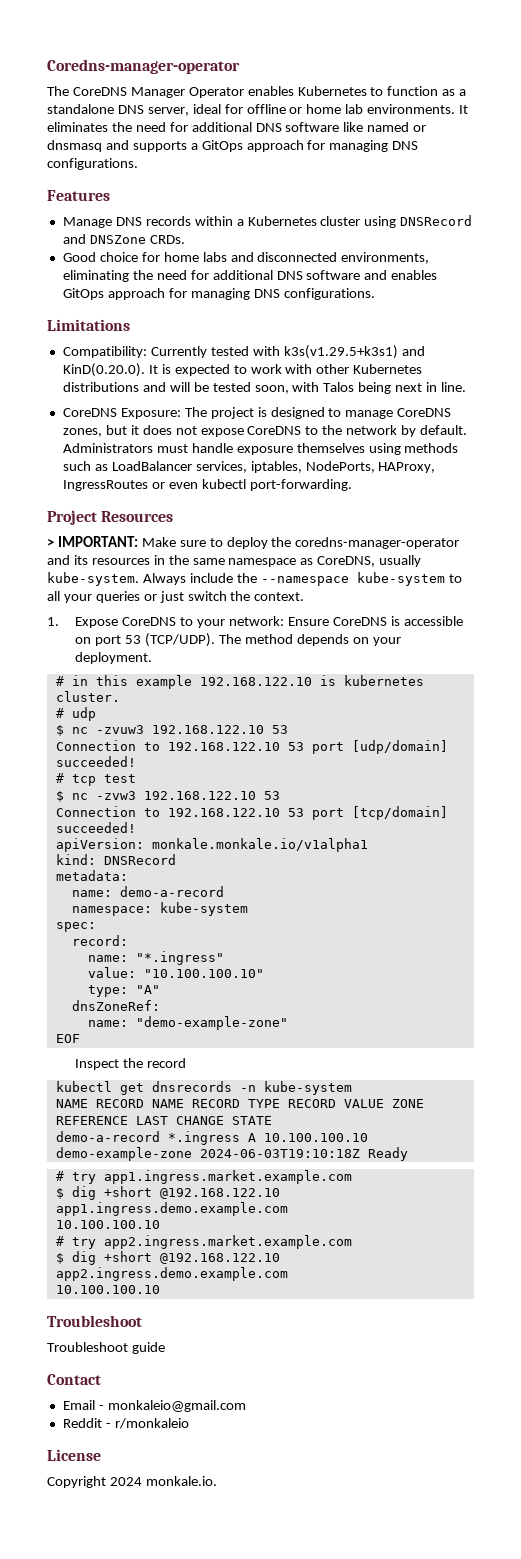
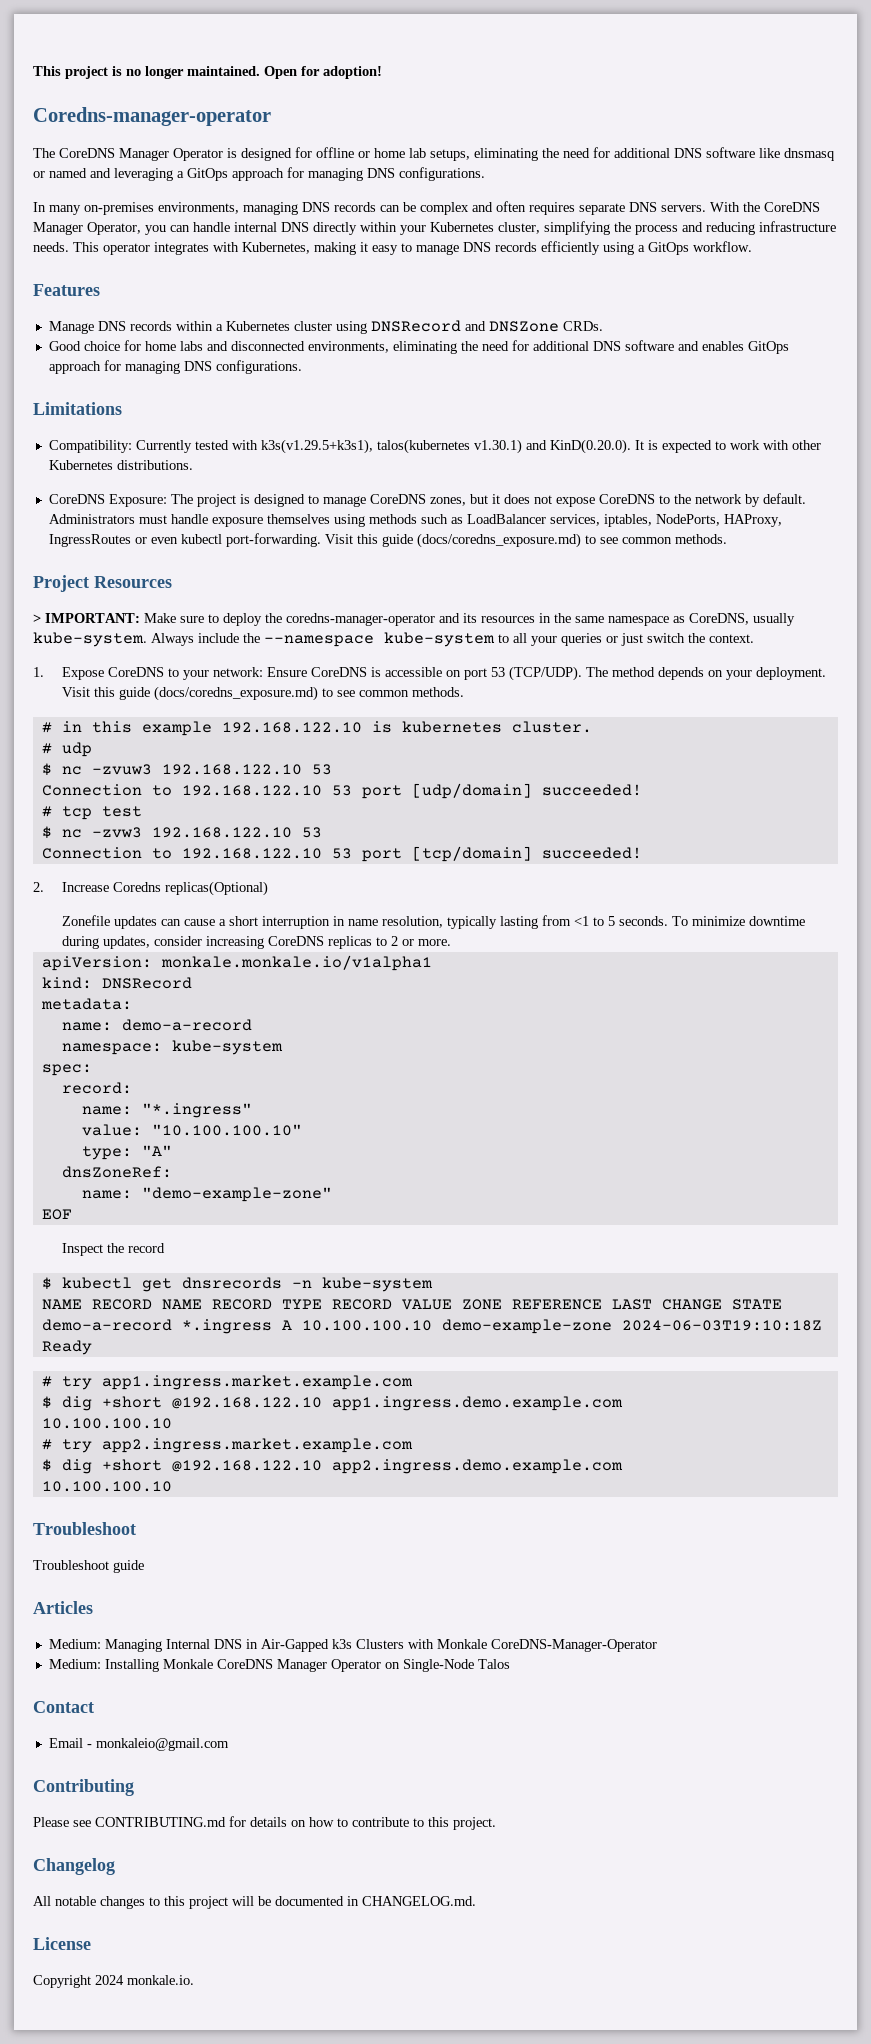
(47, 66) none -> [33,66,382,79] This project is no longer maintained. Open for adoption! //
[247,86,467,96] [47,104,221,116] enables Kubernetes to function as a standalone DNS server, ideal -> [227,148,292,161] is designed
[367,104,469,114] [47,122,108,132] environments. It eliminates -> [430,148,538,161] setups, eliminating
[367,122,427,132] [47,140,187,152] named or dnsmasq and supports -> [784,148,834,161] [33,168,173,181] dnsmasq or named and leveraging
(138, 164) none -> [33,201,820,215] [33,221,836,235] [33,241,752,255] // In many on-premises environments, managing DNS records can be complex and often requires separate DNS servers. With the CoreDNS Manager Operator, you can handle internal DNS directly within your Kubernetes cluster, simplifying the process and reducing infrastructure needs. This operator integrates with Kubernetes, making it easy to manage DNS records efficiently using a GitOps workflow.
[283,345,398,359] k3s(v1.29.5+k3s1) -> [260,439,522,454] k3s(v1.29.5+k3s1), talos(kubernetes v1.30.1)
[62,382,467,394] distributions and will be tested soon, with Talos being next in line. -> [116,460,193,470] distributions.
(352, 485) none -> [324,533,727,548] Visit this guide (docs/coredns_exposure.md) to see common methods.
(153, 658) none -> [61,686,464,701] Visit this guide (docs/coredns_exposure.md) to see common methods.
(136, 827) none -> [33,881,268,896] [61,915,805,929] [61,936,451,949] // 2. Increase Coredns replicas(Optional) // Zonefile updates can cause a short interruption in name resolution, typically lasting from <1 to 5 seconds. To minimize downtime during updates, consider increasing CoreDNS replicas to 2 or more.
(187, 1063) none -> [41,1277,52,1290] $
[47,1374,101,1385] [62,1400,246,1412] [62,1418,189,1429] Contact // Email - monkaleio@gmail.com // Reddit - r/monkaleio -> [33,1601,93,1614] [48,1639,657,1652] [48,1659,510,1672] [33,1701,94,1713] [48,1738,229,1751] [33,1779,134,1796] [33,1816,496,1830] [33,1858,115,1875] [33,1896,476,1909] Articles // Medium: Managing Internal DNS in Air-Gapped k3s Clusters with Monkale CoreDNS-Manager-Operator // Medium: Installing Monkale CoreDNS Manager Operator on Single-Node Talos // Contact // Email - monkaleio@gmail.com // Contributing // Please see CONTRIBUTING.md for details on how to contribute to this project. // Changelog // All notable changes to this project will be documented in CHANGELOG.md.

